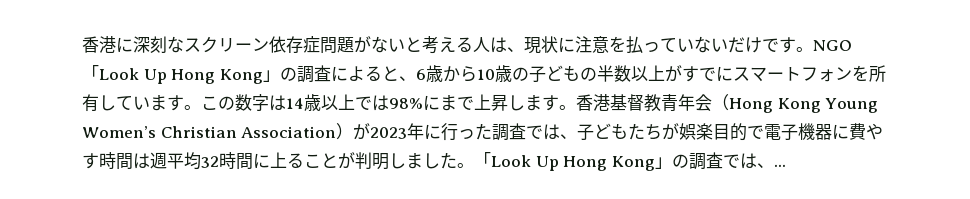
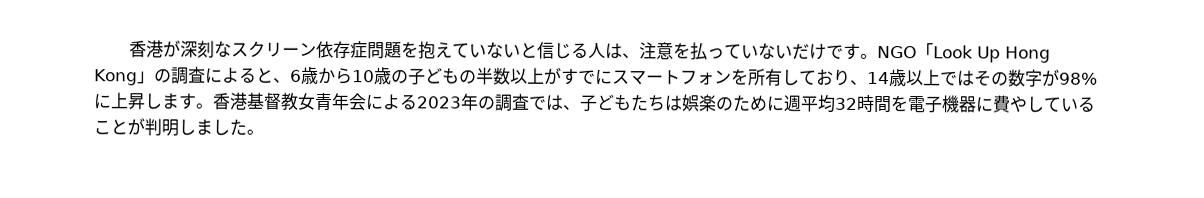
[82,36,133,53] 香港に -> [129,40,182,58] 香港が
[354,36,456,54] がないと考え -> [401,41,573,60] を抱えていないと信じ
[524,36,575,54] 現状に -> (641, 56) none
[133,94,474,111] います。この数字は14歳以上では98%にまで -> [815,68,1098,87] [93,93,112,110] おり、14歳以上ではその数字が98%に
[661,94,879,113] [82,123,493,141] 青年会（Hong Kong Young Women’s Christian Association）が2023年に行った -> [297,92,496,112] 女青年会による2023年の
[662,123,884,141] [82,152,287,170] が娯楽目的で電子機器に費やす時間は週平均32時間に上 -> [664,94,1079,114] は娯楽のために週平均32時間を電子機器に費やしてい
[474,152,786,171] 「Look Up Hong Kong」の調査では、... -> (264, 132) none

